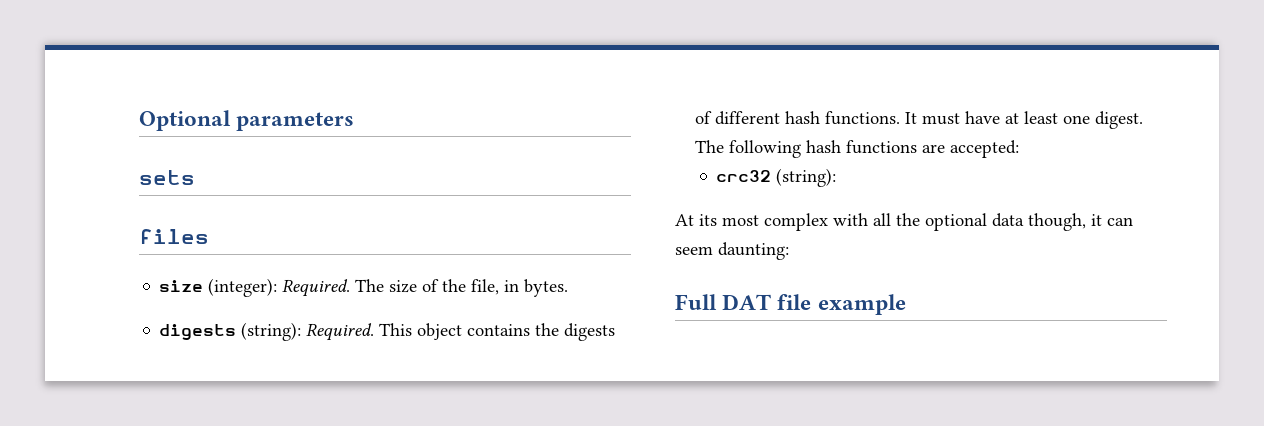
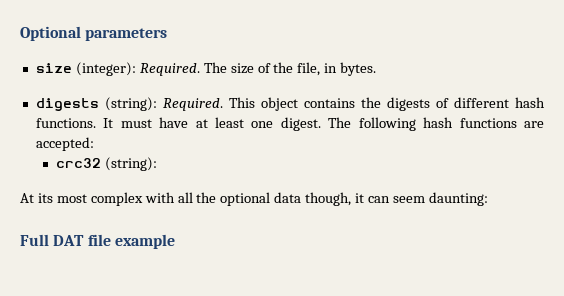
[139,170,195,185] [139,229,209,244] // sets // files -> (168, 34) none

